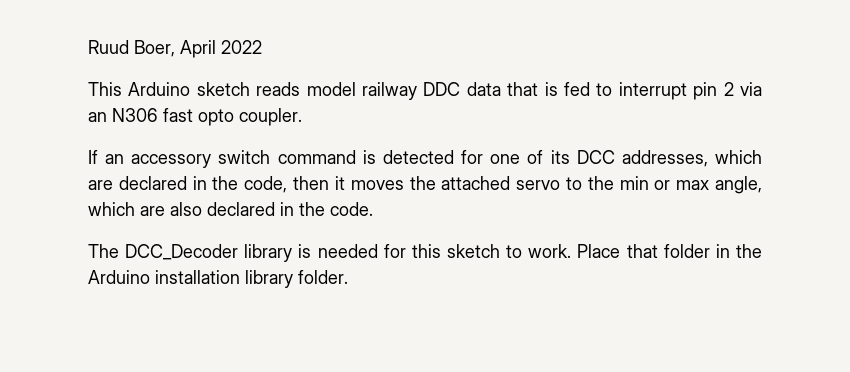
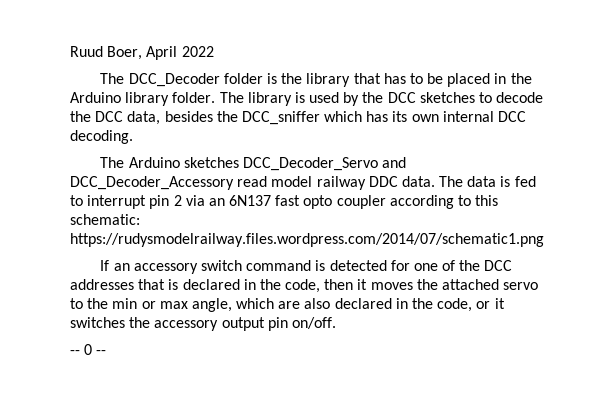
[88,82,539,100] This Arduino sketch reads model railway DDC data that -> [100,73,532,87] [70,92,544,106] [70,111,527,125] [70,130,133,144] [100,157,407,171] [70,176,497,190] The DCC_Decoder folder is the library that has to be placed in the Arduino library folder. The library is used by the DCC sketches to decode the DCC data, besides the DCC_sniffer which has its own internal DCC decoding. // The Arduino sketches DCC_Decoder_Servo and DCC_Decoder_Accessory read model railway DDC data. The data
[112,108,158,122] N306 -> [229,195,272,206] 6N137
[239,108,302,126] coupler. -> [336,195,499,209] [70,214,140,225] [70,233,544,247] coupler according to this schematic: https://rudysmodelrailway.files.wordpress.com/2014/07/schematic1.png
[550,150,762,167] [88,180,113,190] its DCC addresses, which are -> [459,260,513,271] [70,279,179,290] the DCC addresses that is
[330,202,373,216] [88,244,762,262] [88,270,348,288] code. // The DCC_Decoder library is needed for this sketch to work. Place that folder in the Arduino installation library folder. -> [437,298,505,312] [70,317,336,331] [70,344,107,355] code, or it switches the accessory output pin on/off. // -- 0 --

